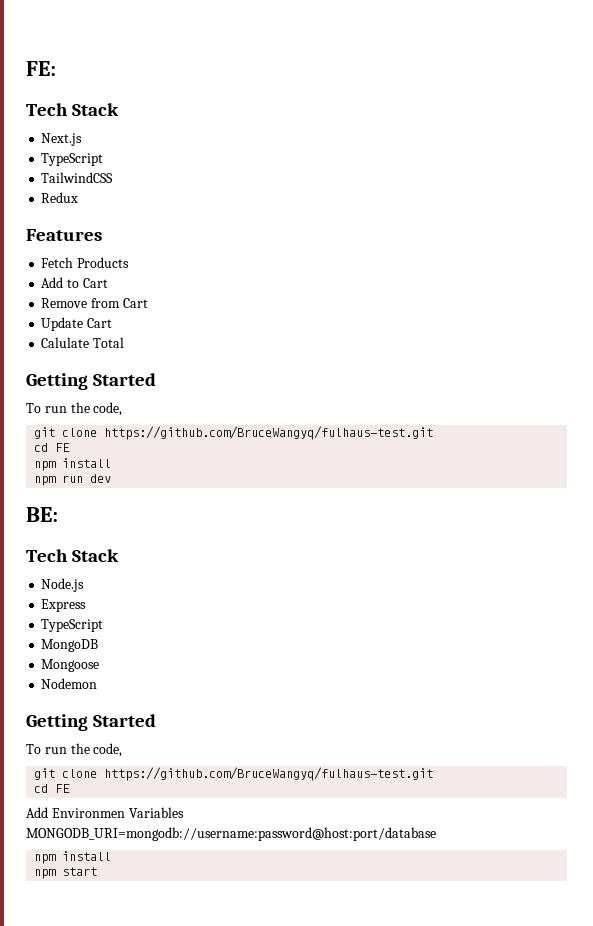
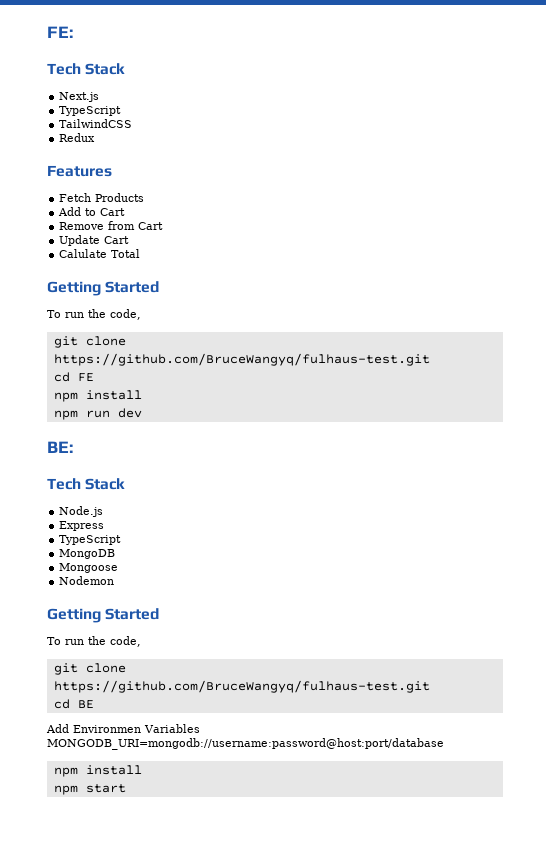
[55,784,71,793] FE -> [77,700,94,708] BE

